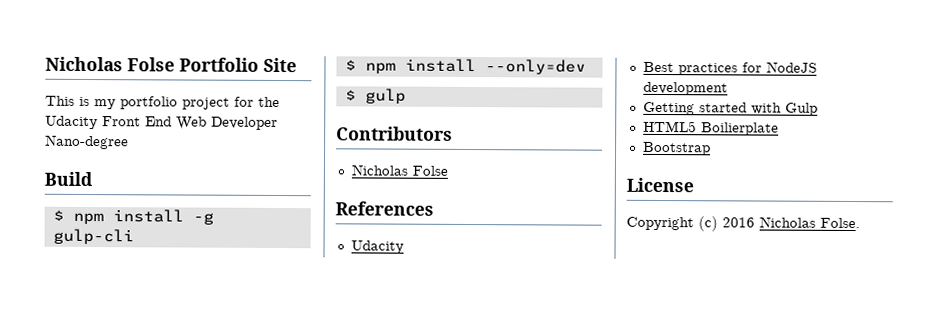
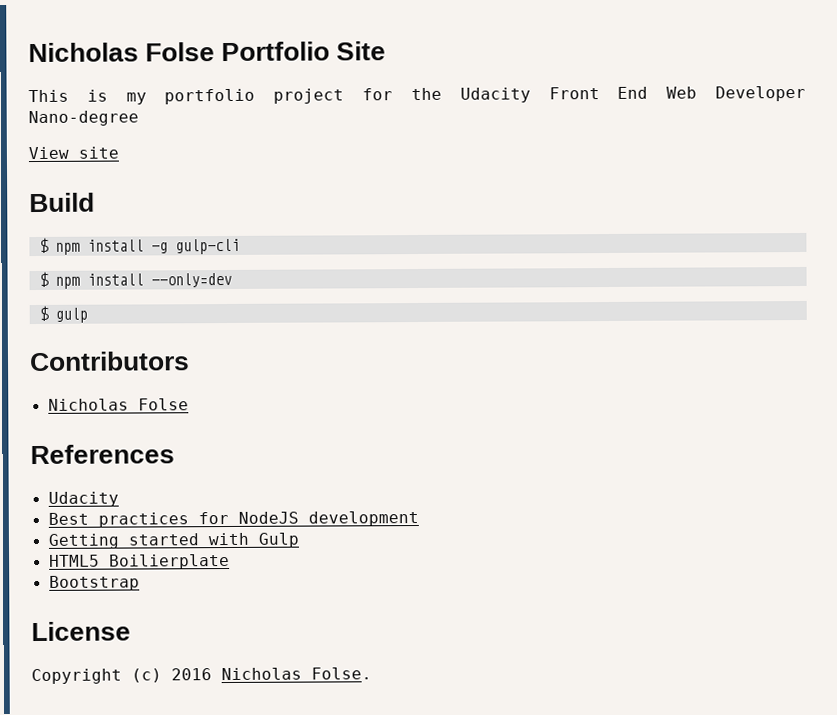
(129, 142) none -> [28,146,119,160] // View site

